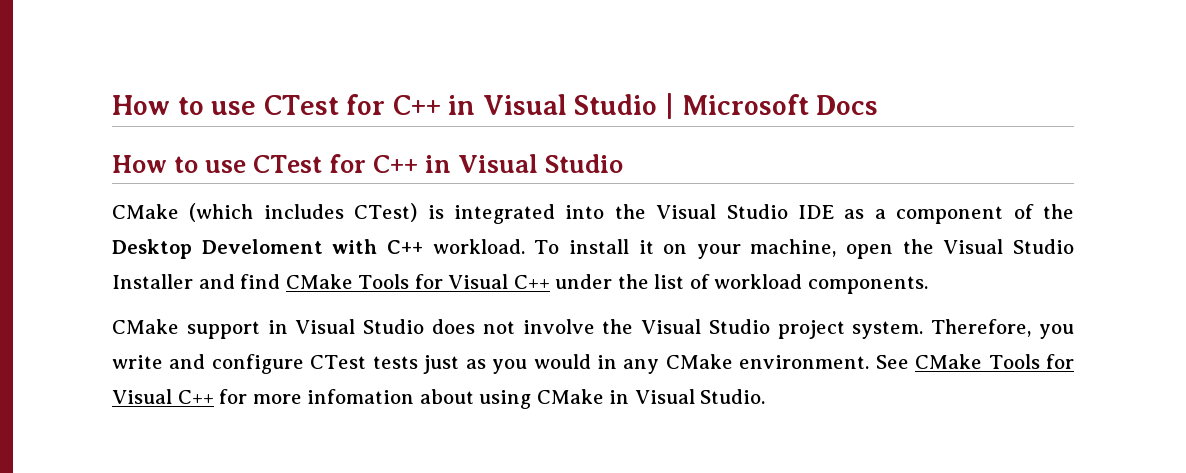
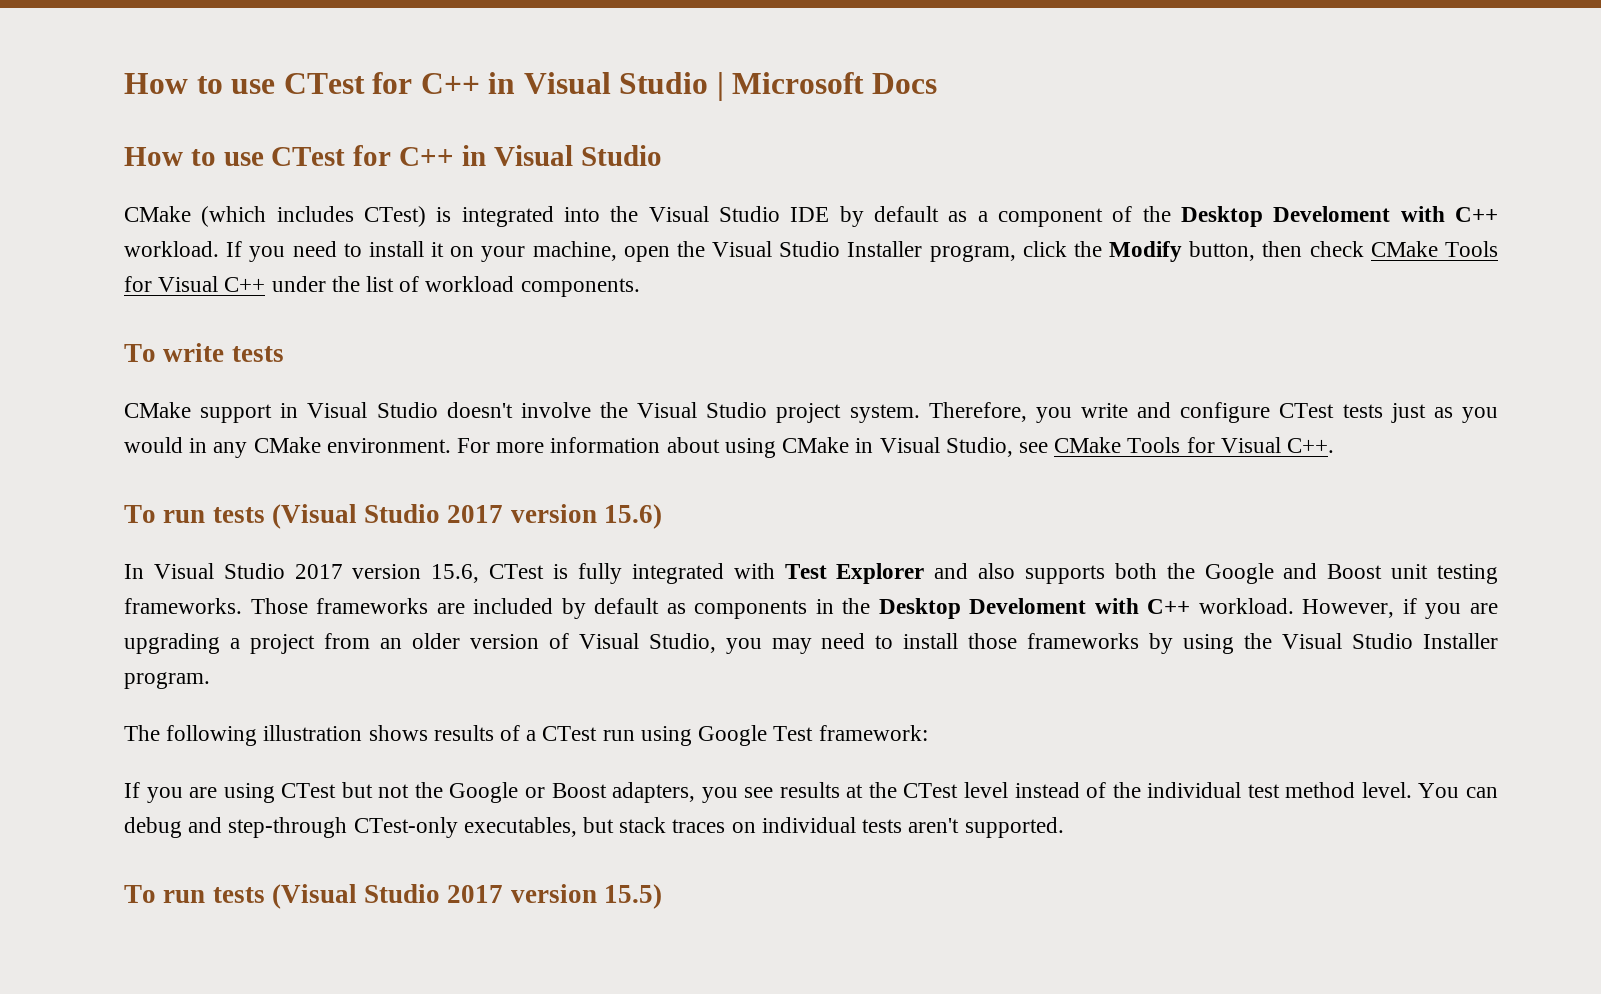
(834, 212) none -> [839,206,940,227] by default
[534,240,560,254] To -> [226,241,362,262] If you need to
[198,274,281,289] and find -> [929,241,1364,262] program, click the Modify button, then check
(928, 285) none -> [124,343,284,362] // To write tests
[431,319,515,334] does not -> [446,402,513,418] doesn't
[875,354,1074,369] [112,389,415,404] See CMake Tools for Visual C++ for more infomation -> [457,437,661,453] For more information
[700,389,766,404] Studio. -> [945,437,1334,457] [124,504,663,529] [124,563,1498,584] [124,598,1498,619] [124,633,1499,654] [124,672,210,689] [124,725,928,746] [124,782,1499,803] [124,817,1064,838] [124,884,663,909] Studio, see CMake Tools for Visual C++. // To run tests (Visual Studio 2017 version 15.6) // In Visual Studio 2017 version 15.6, CTest is fully integrated with Test Explorer and also supports both the Google and Boost unit testing frameworks. Those frameworks are included by default as components in the Desktop Develoment with C++ workload. However, if you are upgrading a project from an older version of Visual Studio, you may need to install those frameworks by using the Visual Studio Installer program. // The following illustration shows results of a CTest run using Google Test framework: // If you are using CTest but not the Google or Boost adapters, you see results at the CTest level instead of the individual test method level. You can debug and step-through CTest-only executables, but stack traces on individual tests aren't supported. // To run tests (Visual Studio 2017 version 15.5)

